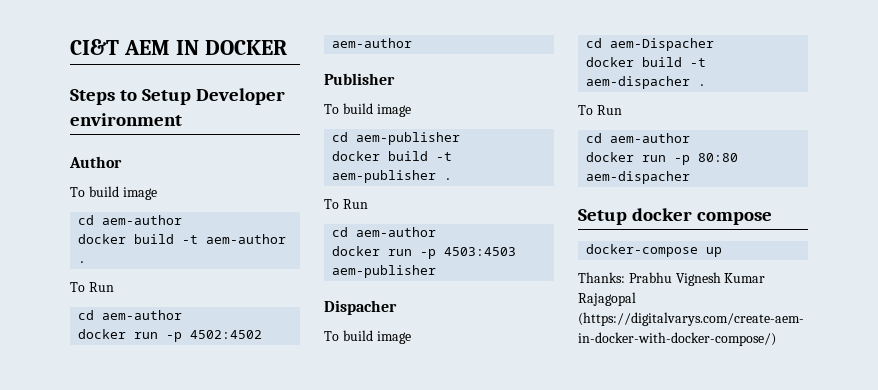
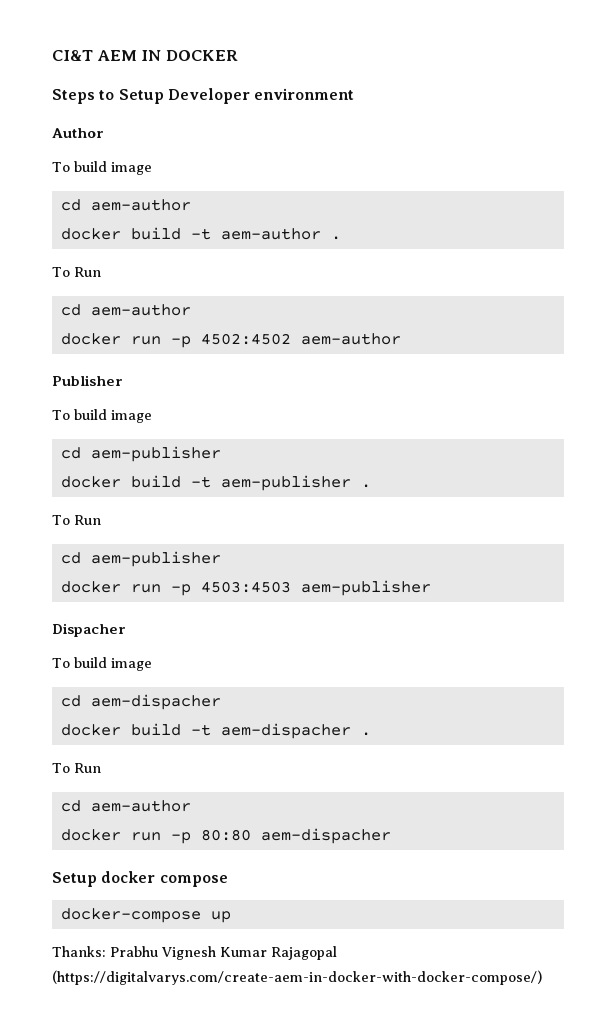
[356,227,437,237] aem-author -> [90,551,221,567] aem-publisher
[610,38,715,51] aem-Dispacher -> [90,694,221,710] aem-dispacher

